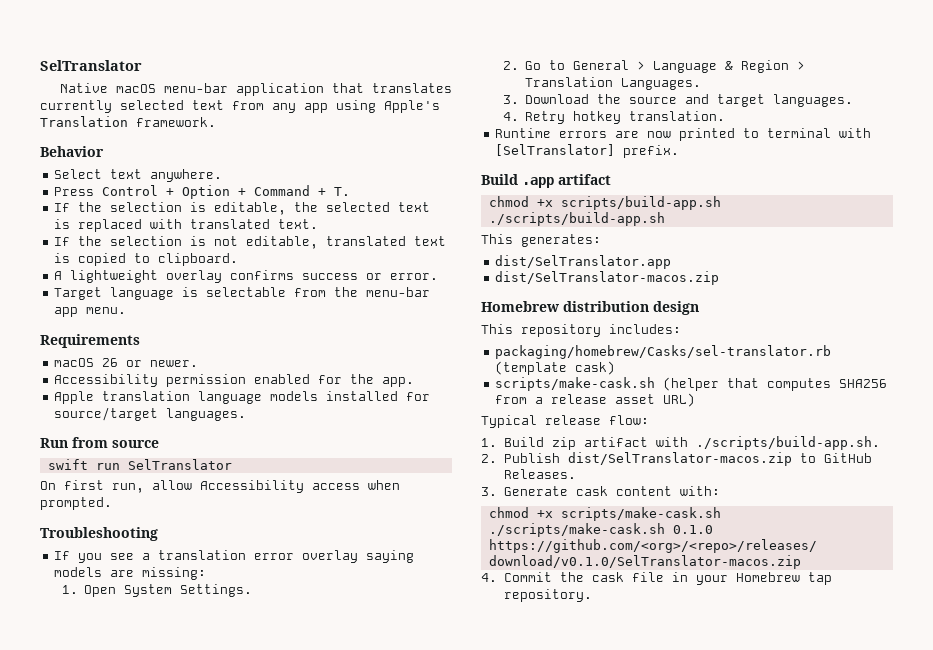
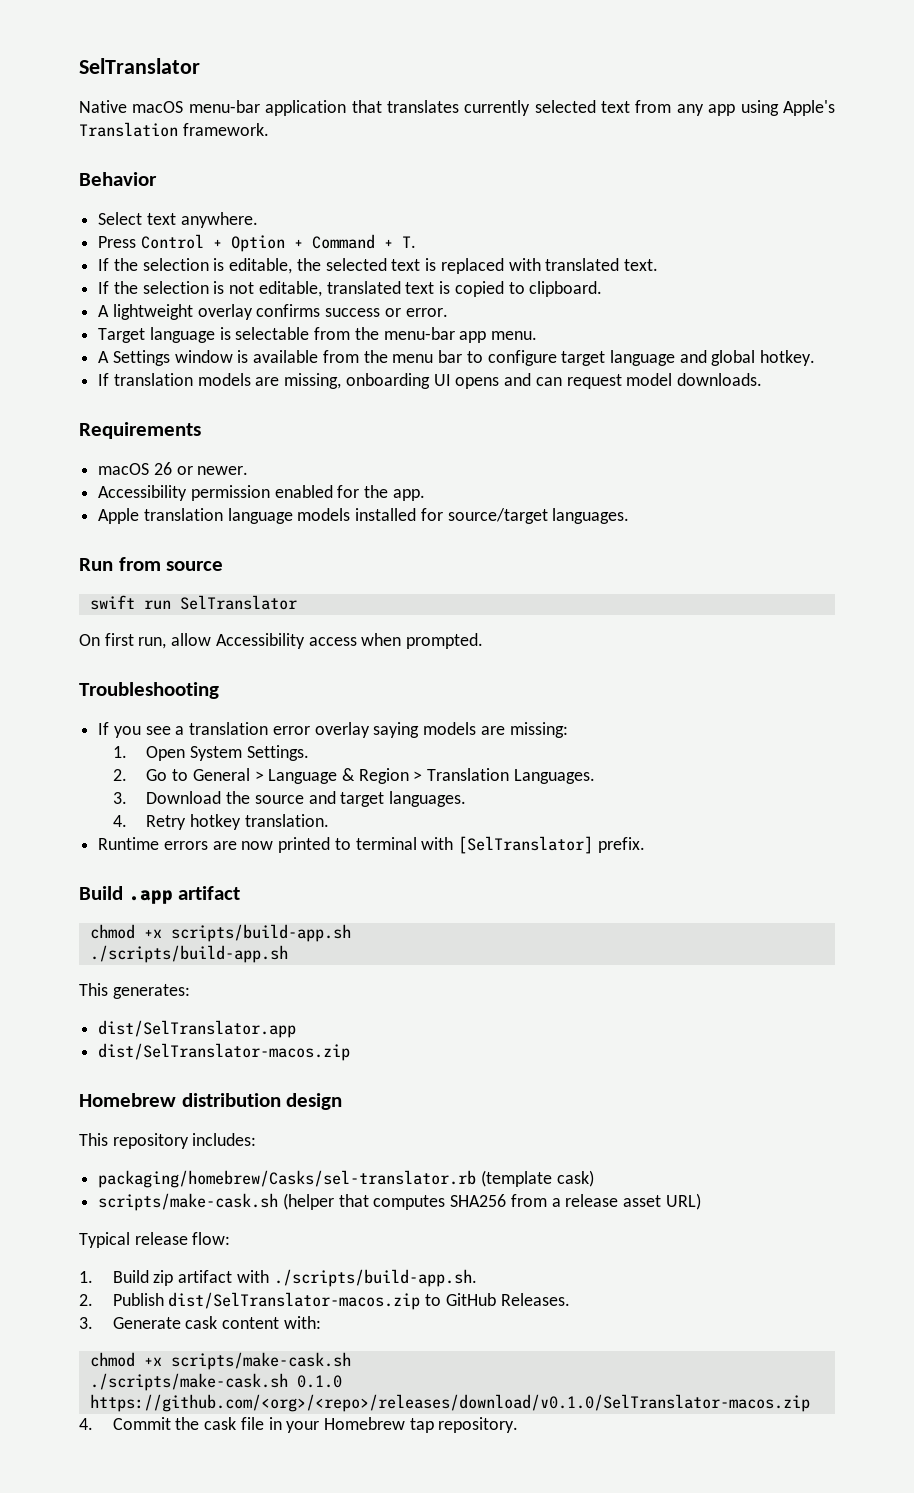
(127, 310) none -> [98,350,816,366] [98,373,762,389] // A Settings window is available from the menu bar to configure target language and global hotkey. // If translation models are missing, onboarding UI opens and can request model downloads.

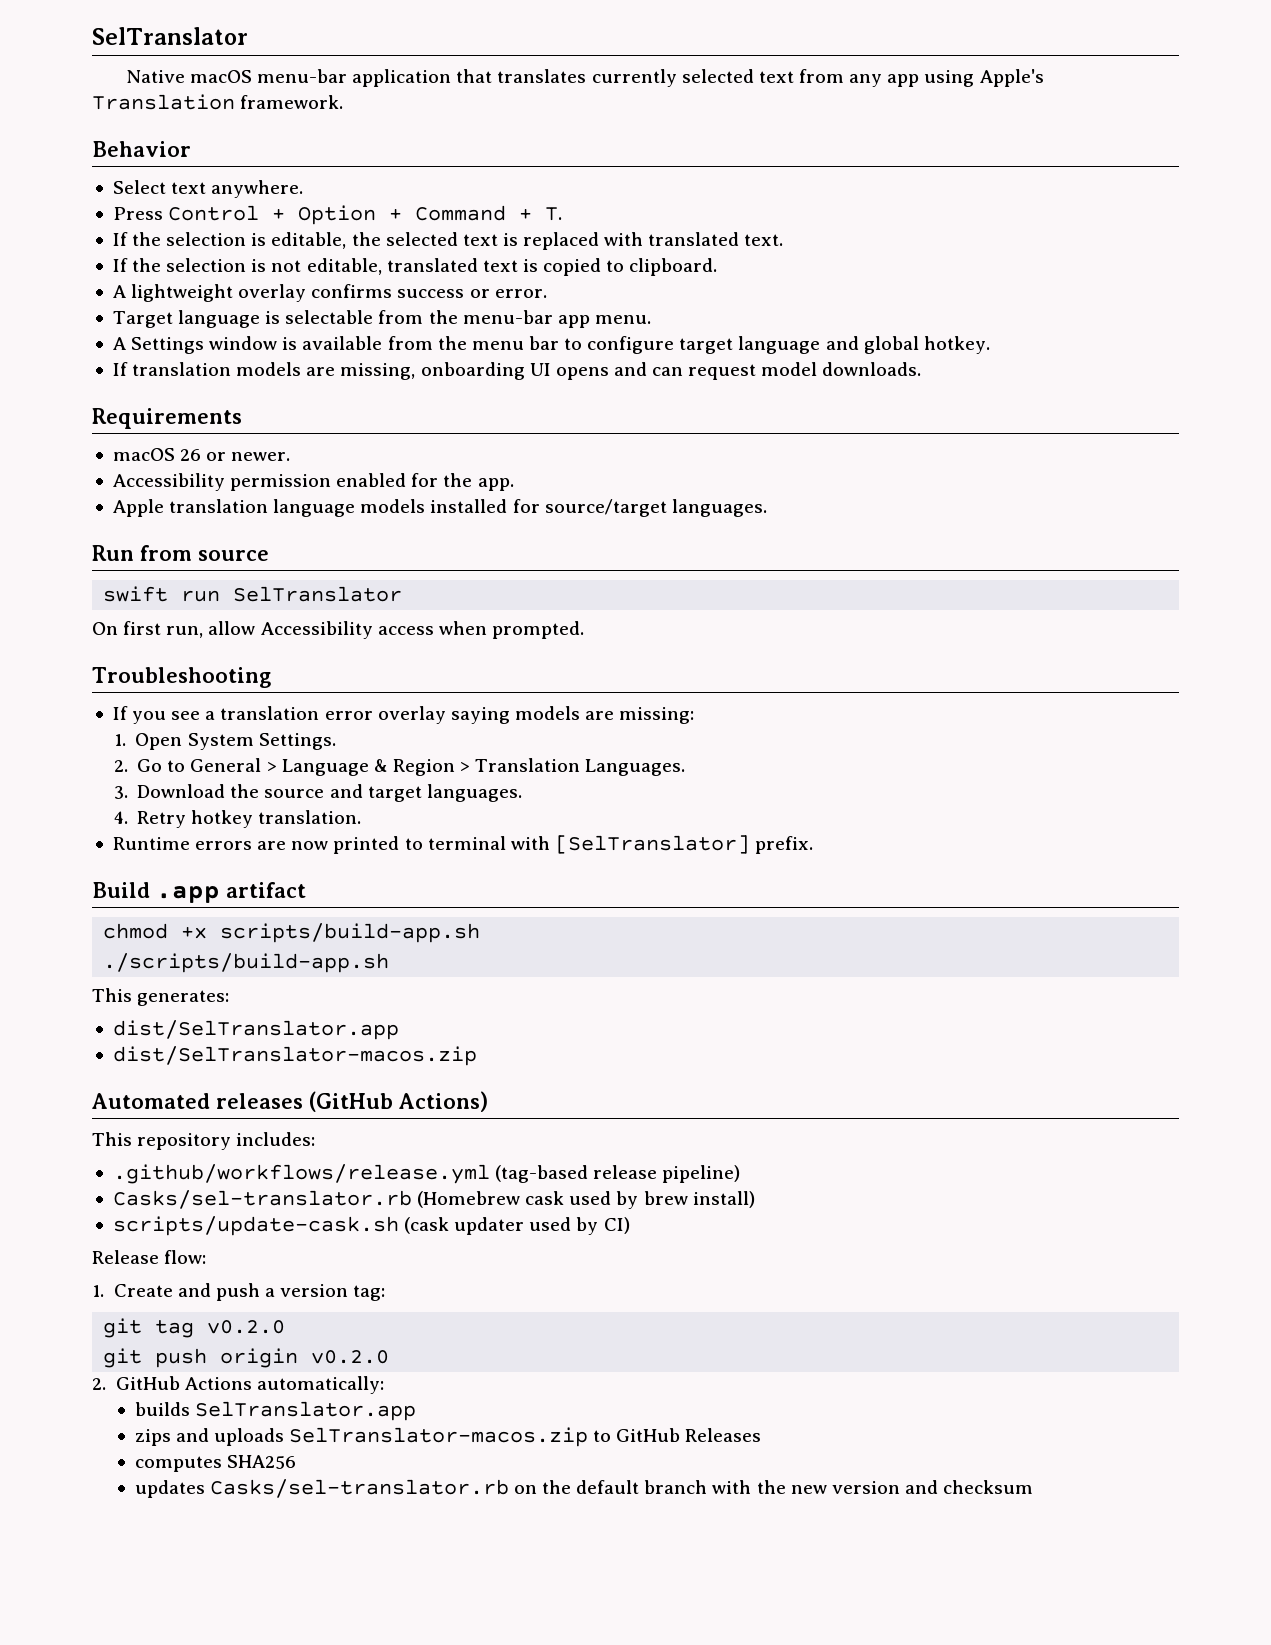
[79,1093,343,1110] Homebrew distribution design -> [92,1091,488,1112] Automated releases (GitHub Actions)
[98,1170,594,1188] [98,1193,701,1211] [79,1232,231,1248] [79,1269,477,1287] [79,1292,570,1310] [79,1316,321,1329] [89,1352,351,1370] [89,1373,342,1391] [89,1394,810,1412] [79,1417,519,1433] packaging/homebrew/Casks/sel-translator.rb (template cask) // scripts/make-cask.sh (helper that computes SHA256 from a release asset URL) // Typical release flow: // 1. Build zip artifact with ./scripts/build-app.sh. // 2. Publish dist/SelTranslator-macos.zip to GitHub Releases. // 3. Generate cask content with: // chmod +x scripts/make-cask.sh // ./scripts/make-cask.sh 0.1.0 https://github.com/<org>/<repo>/releases/download/v0.1.0/SelTranslator-macos.zip // 4. Commit the cask file in your Homebrew tap repository. -> [112,1164,741,1184] [112,1190,755,1209] [112,1216,630,1236] [92,1250,207,1264] [92,1283,386,1301] [103,1318,286,1338] [103,1348,390,1368] [92,1376,384,1394] [134,1401,416,1421] [134,1427,762,1447] [134,1455,296,1472] [134,1479,1034,1498] .github/workflows/release.yml (tag-based release pipeline) // Casks/sel-translator.rb (Homebrew cask used by brew install) // scripts/update-cask.sh (cask updater used by CI) // Release flow: // 1. Create and push a version tag: // git tag v0.2.0 // git push origin v0.2.0 // 2. GitHub Actions automatically: // builds SelTranslator.app // zips and uploads SelTranslator-macos.zip to GitHub Releases // computes SHA256 // updates Casks/sel-translator.rb on the default branch with the new version and checksum

